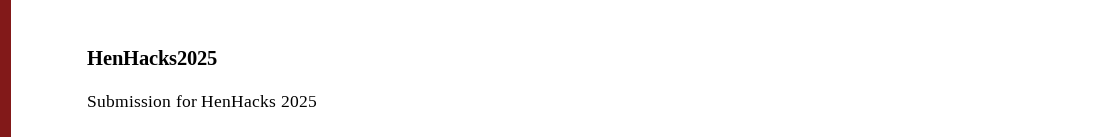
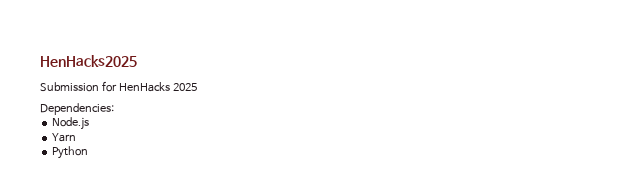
(318, 101) none -> [40,103,114,115] [52,117,90,130] [52,133,77,142] [52,146,89,159] // Dependencies: // Node.js // Yarn // Python

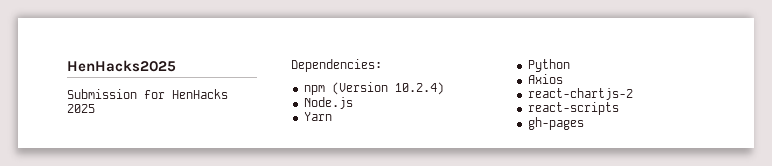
(114, 109) none -> [303,82,444,95] // npm (Version 10.2.4)
(89, 152) none -> [527,74,563,84] [527,88,633,100] [527,102,619,115] [527,117,584,130] // Axios // react-chartjs-2 // react-scripts // gh-pages

